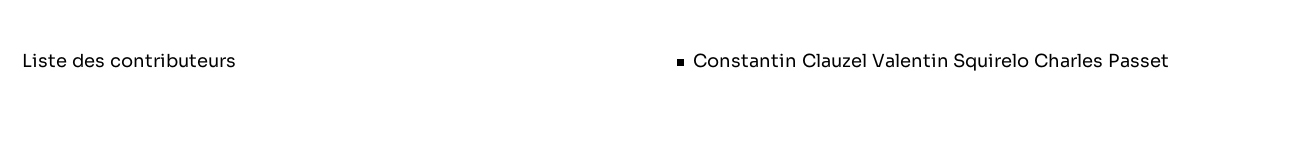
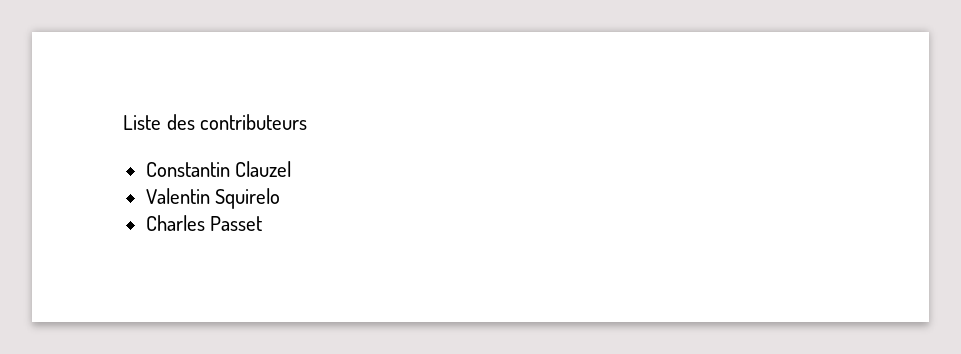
(867, 60) none -> (292, 169) //
(1030, 62) none -> (281, 198) //

